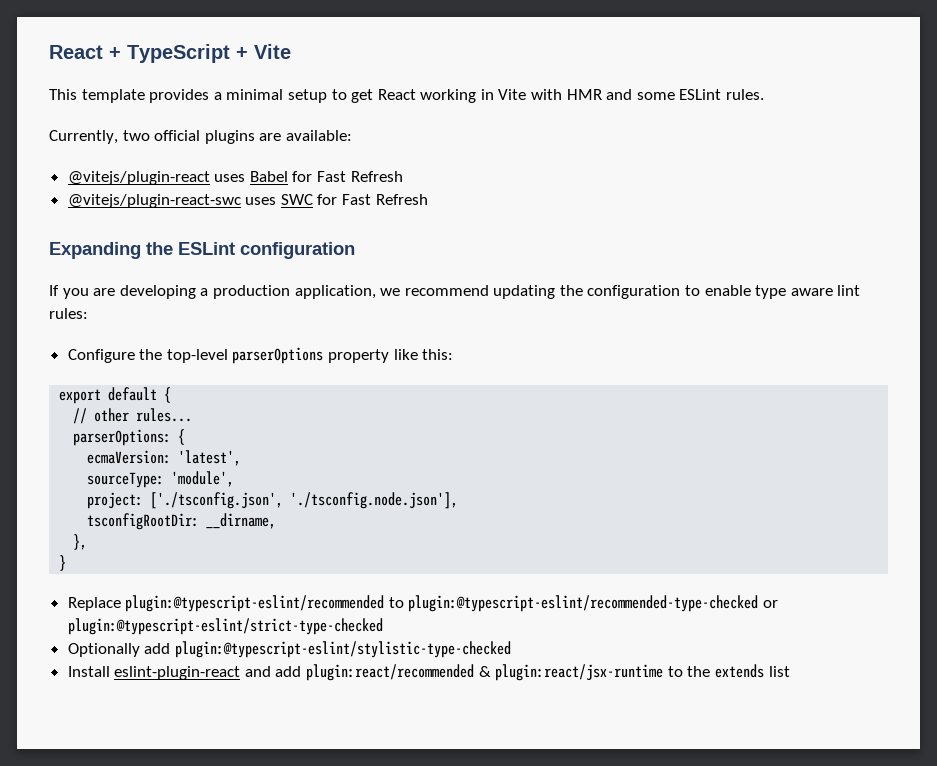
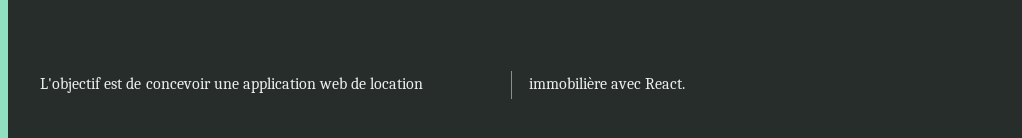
[49,44,291,63] [49,89,765,103] [49,130,352,144] [67,171,403,185] [67,194,428,208] [49,242,355,259] [49,285,861,299] [49,308,88,319] [67,347,454,364] [59,387,172,404] [73,408,193,424] [73,429,186,446] [87,450,242,466] [87,471,235,488] [87,492,459,509] [87,513,277,530] [73,534,88,550] [59,555,67,571] [67,595,779,612] [67,618,383,635] [67,641,511,658] [67,664,790,681] React + TypeScript + Vite // This template provides a minimal setup to get React working in Vite with HMR and some ESLint rules. // Currently, two official plugins are available: // @vitejs/plugin-react uses Babel for Fast Refresh // @vitejs/plugin-react-swc uses SWC for Fast Refresh // Expanding the ESLint configuration // If you are developing a production application, we recommend updating the configuration to enable type aware lint rules: // Configure the top-level parserOptions property like this: // export default { // // other rules... // parserOptions: { // ecmaVersion: 'latest', // sourceType: 'module', // project: ['./tsconfig.json', './tsconfig.node.json'], // tsconfigRootDir: __dirname, // }, // } // Replace plugin:@typescript-eslint/recommended to plugin:@typescript-eslint/recommended-type-checked or plugin:@typescript-eslint/strict-type-checked // Optionally add plugin:@typescript-eslint/stylistic-type-checked // Install eslint-plugin-react and add plugin:react/recommended & plugin:react/jsx-runtime to the extends list -> [40,77,686,93] L'objectif est de concevoir une application web de location immobilière avec React.

